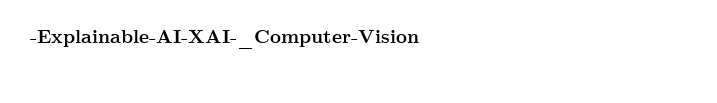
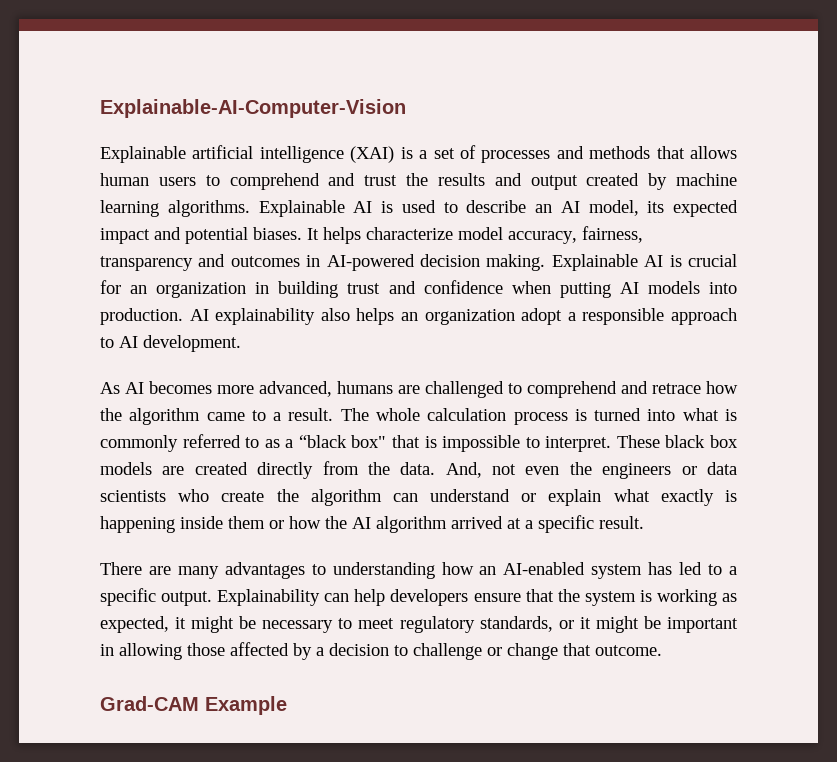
[30,30,419,49] -Explainable-AI-XAI-_Computer-Vision -> [100,99,406,118] [100,145,737,163] [100,173,737,190] [100,200,738,217] [100,226,643,244] [100,254,737,271] [100,280,737,298] [100,308,738,325] [100,335,241,352] [100,381,738,398] [100,408,738,425] [100,434,738,452] [100,461,737,479] [100,489,737,506] [100,515,644,533] [100,562,737,579] [100,588,738,606] [100,616,739,633] [100,642,662,660] [100,696,287,715] Explainable-AI-Computer-Vision // Explainable artificial intelligence (XAI) is a set of processes and methods that allows human users to comprehend and trust the results and output created by machine learning algorithms. Explainable AI is used to describe an AI model, its expected impact and potential biases. It helps characterize model accuracy, fairness, transparency and outcomes in AI-powered decision making. Explainable AI is crucial for an organization in building trust and confidence when putting AI models into production. AI explainability also helps an organization adopt a responsible approach to AI development. // As AI becomes more advanced, humans are challenged to comprehend and retrace how the algorithm came to a result. The whole calculation process is turned into what is commonly referred to as a “black box" that is impossible to interpret. These black box models are created directly from the data. And, not even the engineers or data scientists who create the algorithm can understand or explain what exactly is happening inside them or how the AI algorithm arrived at a specific result. // There are many advantages to understanding how an AI-enabled system has led to a specific output. Explainability can help developers ensure that the system is working as expected, it might be necessary to meet regulatory standards, or it might be important in allowing those affected by a decision to challenge or change that outcome. // Grad-CAM Example

